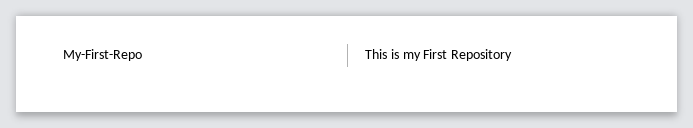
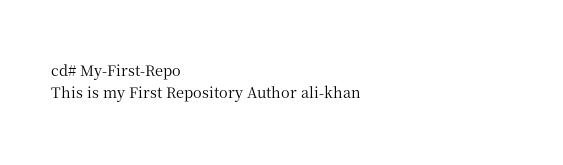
(63, 55) none -> [51,64,76,76] cd#
(513, 55) none -> [247,85,361,98] Author ali-khan

